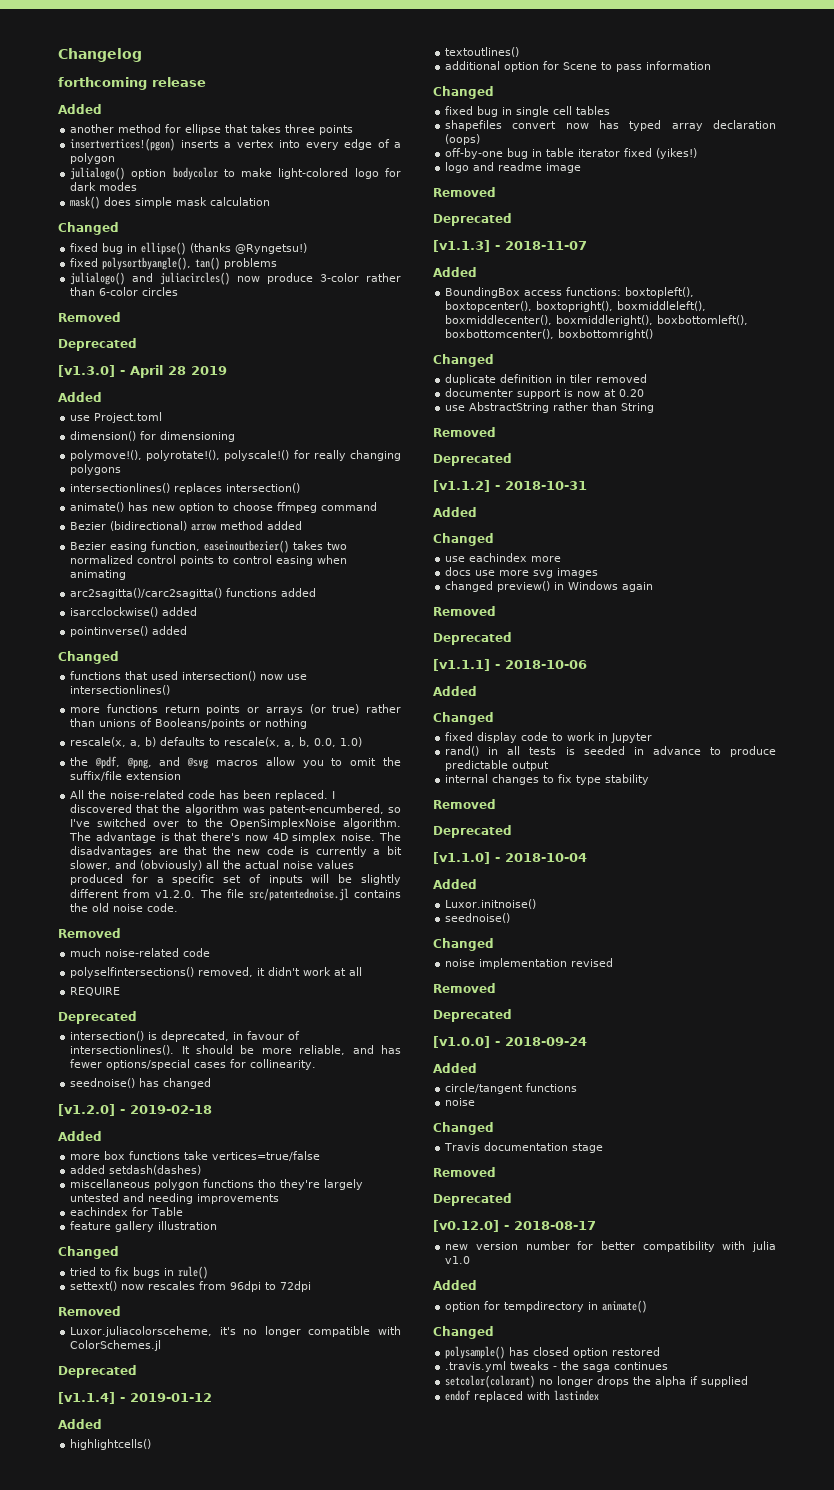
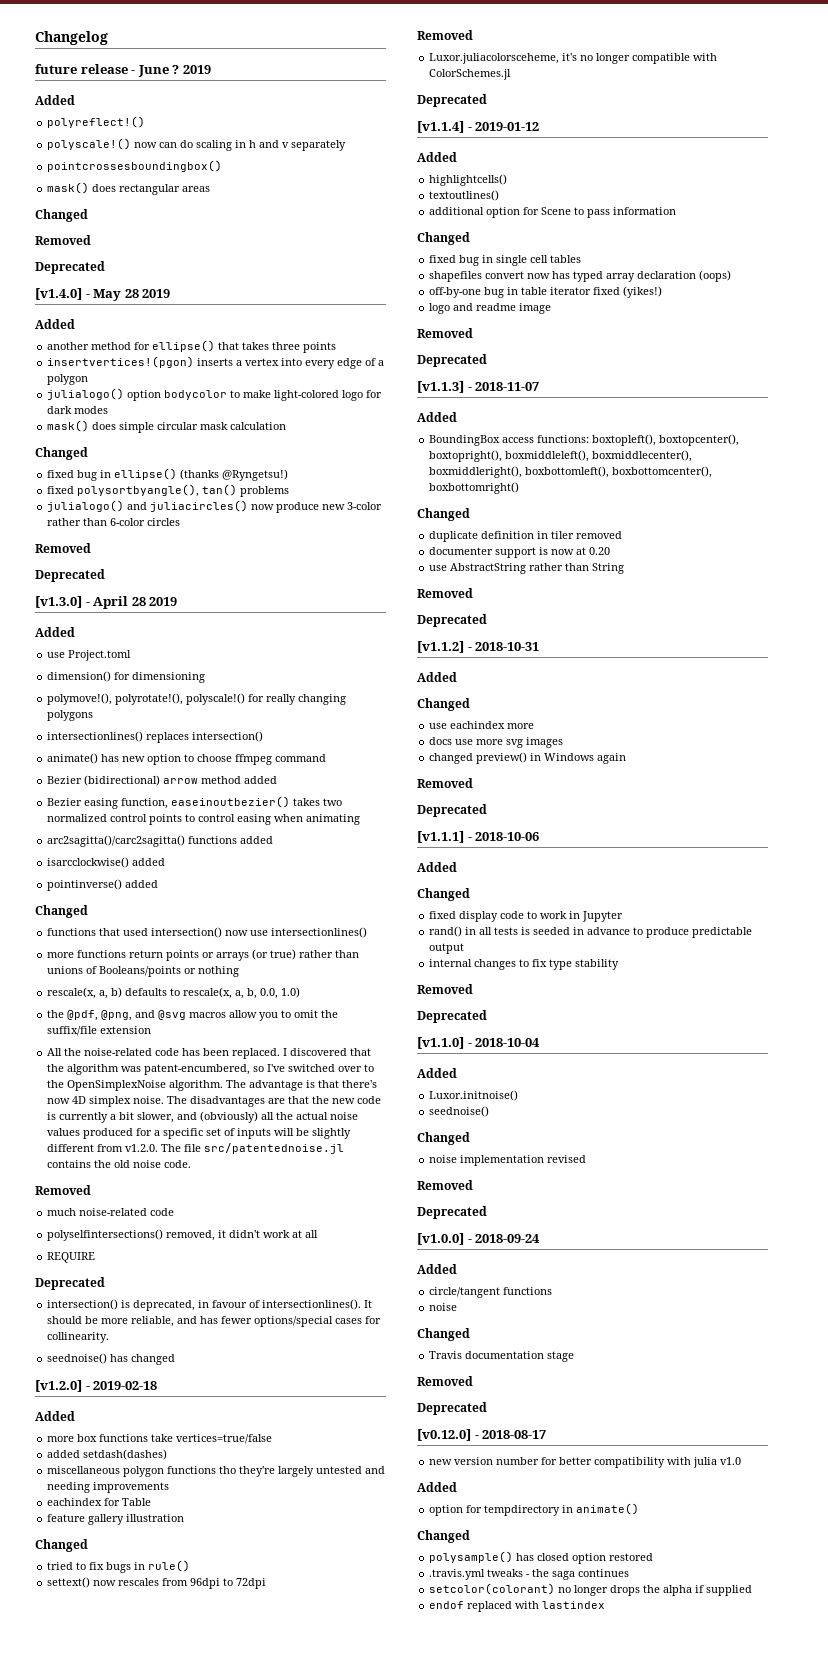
[58,77,147,90] forthcoming -> [35,64,77,74] future
(206, 82) none -> [131,65,211,77] [35,95,75,105] [47,116,146,128] [47,138,347,151] [47,160,223,172] [47,182,211,195] [35,209,88,222] [35,235,91,245] [35,261,105,274] [35,288,171,301] - June ? 2019 // Added // polyreflect!() // polyscale!() now can do scaling in h and v separately // pointcrossesboundingbox() // mask() does rectangular areas // Changed // Removed // Deprecated // [v1.4.0] - May 28 2019
[185,124,222,135] ellipse -> [152,340,216,352] ellipse()
(173, 202) none -> [157,422,199,430] circular
(314, 278) none -> [322,504,346,510] new

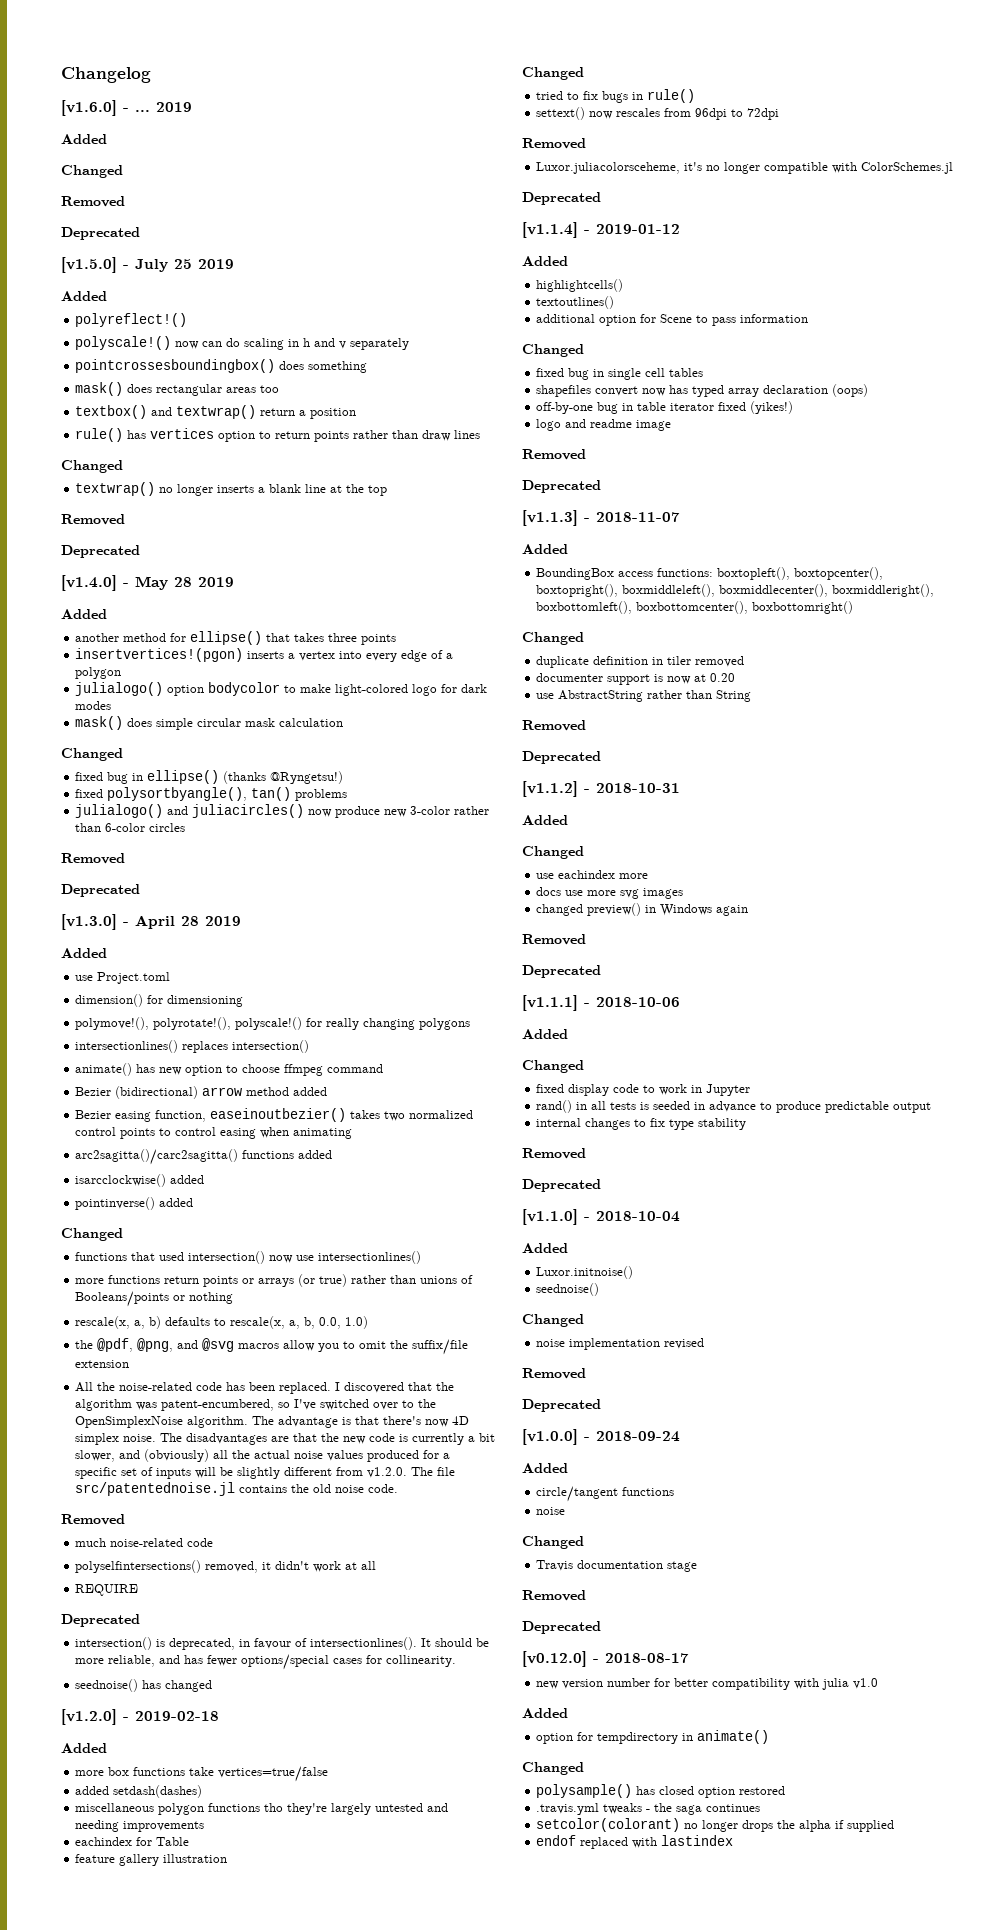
[35,64,180,77] future release - June ? -> [61,100,192,116] [61,134,107,144] [61,165,123,178] [61,196,125,207] [61,227,140,240] [61,257,192,273] [v1.6.0] - ... 2019 // Added // Changed // Removed // Deprecated // [v1.5.0] - July 25
(223, 166) none -> [279,361,368,373] does something
[35,209,88,222] // Changed -> [260,385,280,393] [75,405,357,419] [75,428,481,442] [61,460,123,473] [75,482,388,496] too // textbox() and textwrap() return a position // rule() has vertices option to return points rather than draw lines // Changed // textwrap() no longer inserts a blank line at the top

